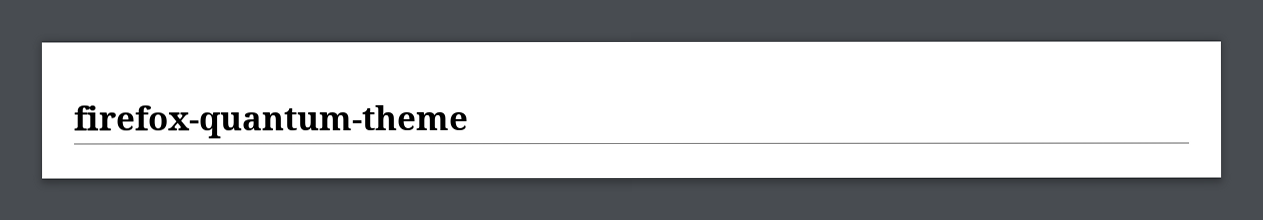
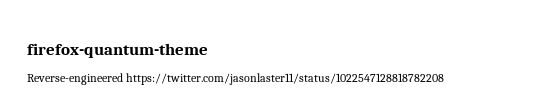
(469, 122) none -> [27,73,445,85] // Reverse-engineered https://twitter.com/jasonlaster11/status/1022547128818782208

